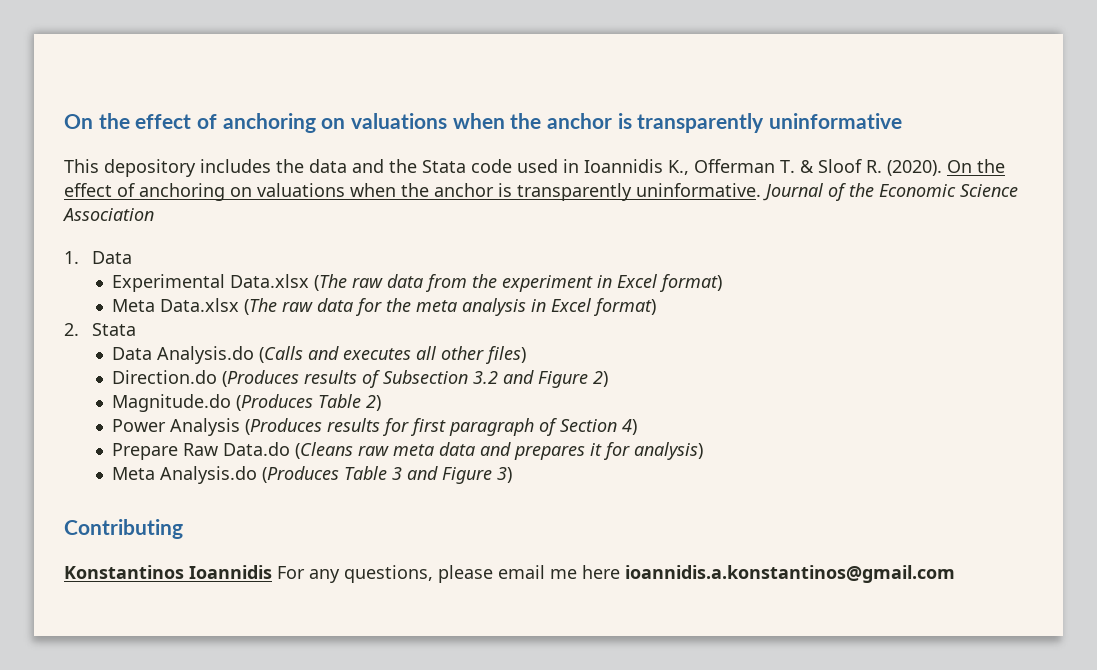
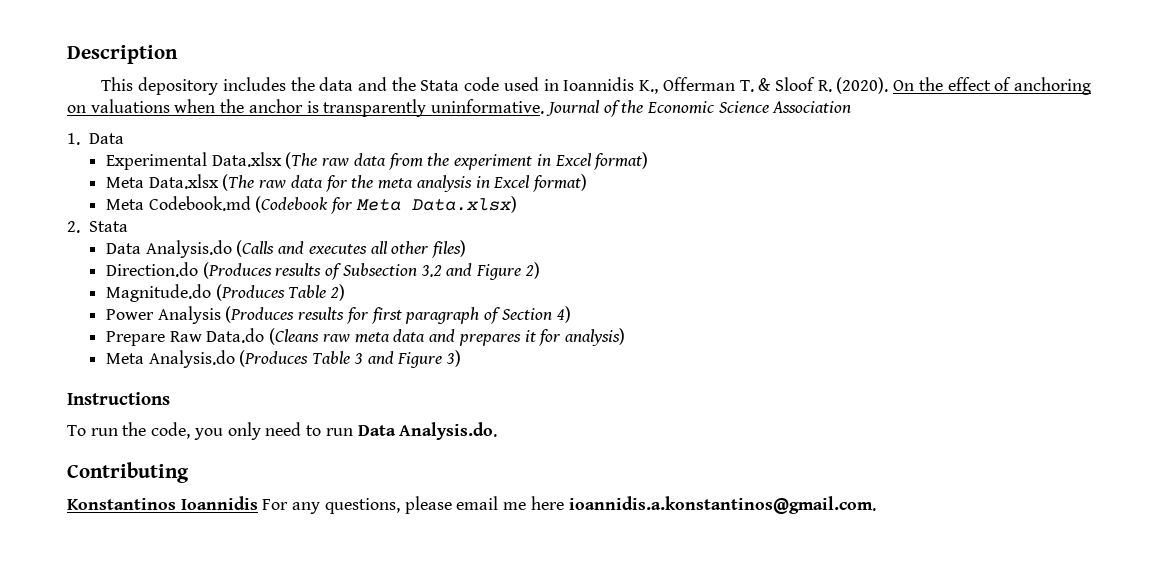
[64,113,903,133] On the effect of anchoring on valuations when the anchor is transparently uninformative -> [67,45,178,64] Description
(657, 307) none -> [105,196,517,214] // Meta Codebook.md (Codebook for Meta Data.xlsx)
(513, 475) none -> [67,392,170,405] [67,422,498,440] // Instructions // To run the code, you only need to run Data Analysis.do.
[625,565,955,583] ioannidis.a.konstantinos@gmail.com -> [568,496,876,514] ioannidis.a.konstantinos@gmail.com.

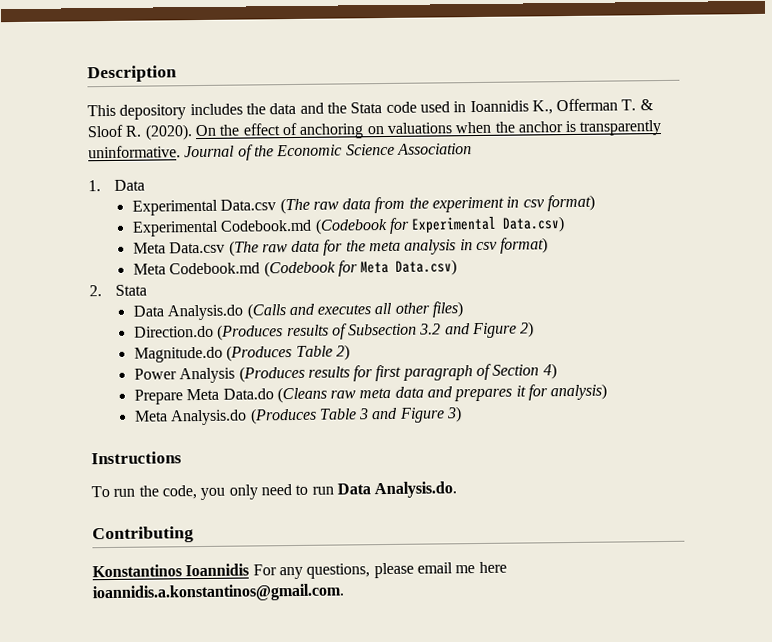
[211,152,282,167] Data.xlsx -> [220,199,277,211] Data.csv
[554,152,649,170] [105,174,219,189] Excel format) // Meta Data.xlsx -> [522,194,596,212] [131,216,566,237] [132,241,226,254] csv format) // Experimental Codebook.md (Codebook for Experimental Data.csv) // Meta Data.csv
[493,175,531,188] Excel -> [476,241,499,251] csv
[411,196,517,213] Data.xlsx) -> [395,259,458,276] Data.csv)
[169,331,202,342] Raw -> [186,388,220,401] Meta

